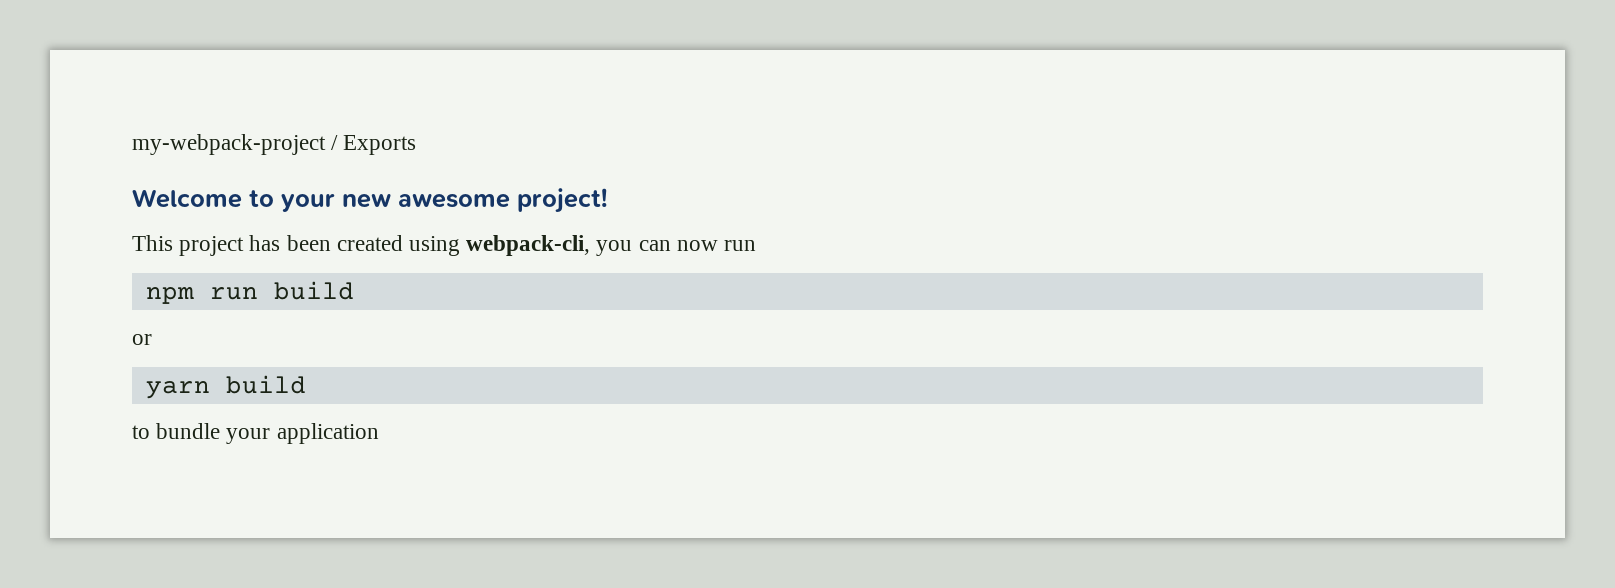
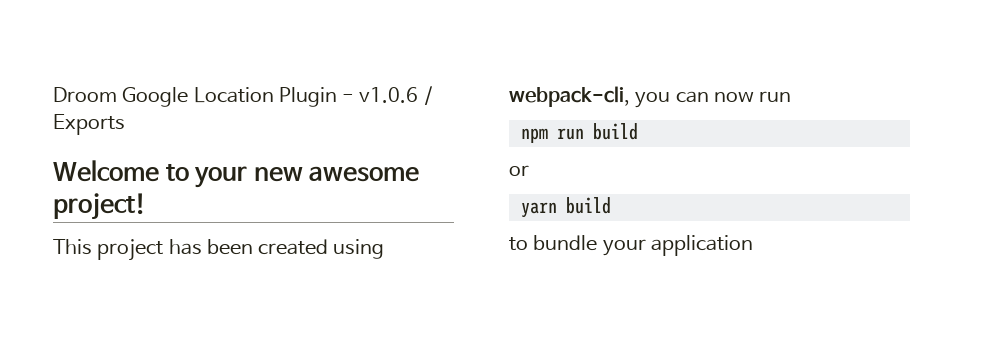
[132,134,326,155] my-webpack-project -> [53,87,419,107] Droom Google Location Plugin - v1.0.6

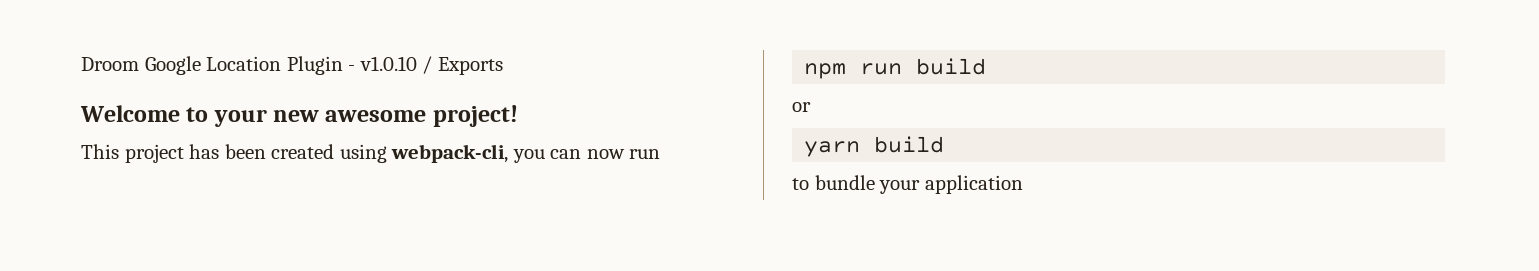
[359,87,419,103] v1.0.6 -> [359,56,417,71] v1.0.10

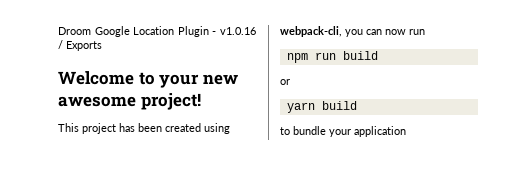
[359,56,417,71] v1.0.10 -> [219,27,256,35] v1.0.16

